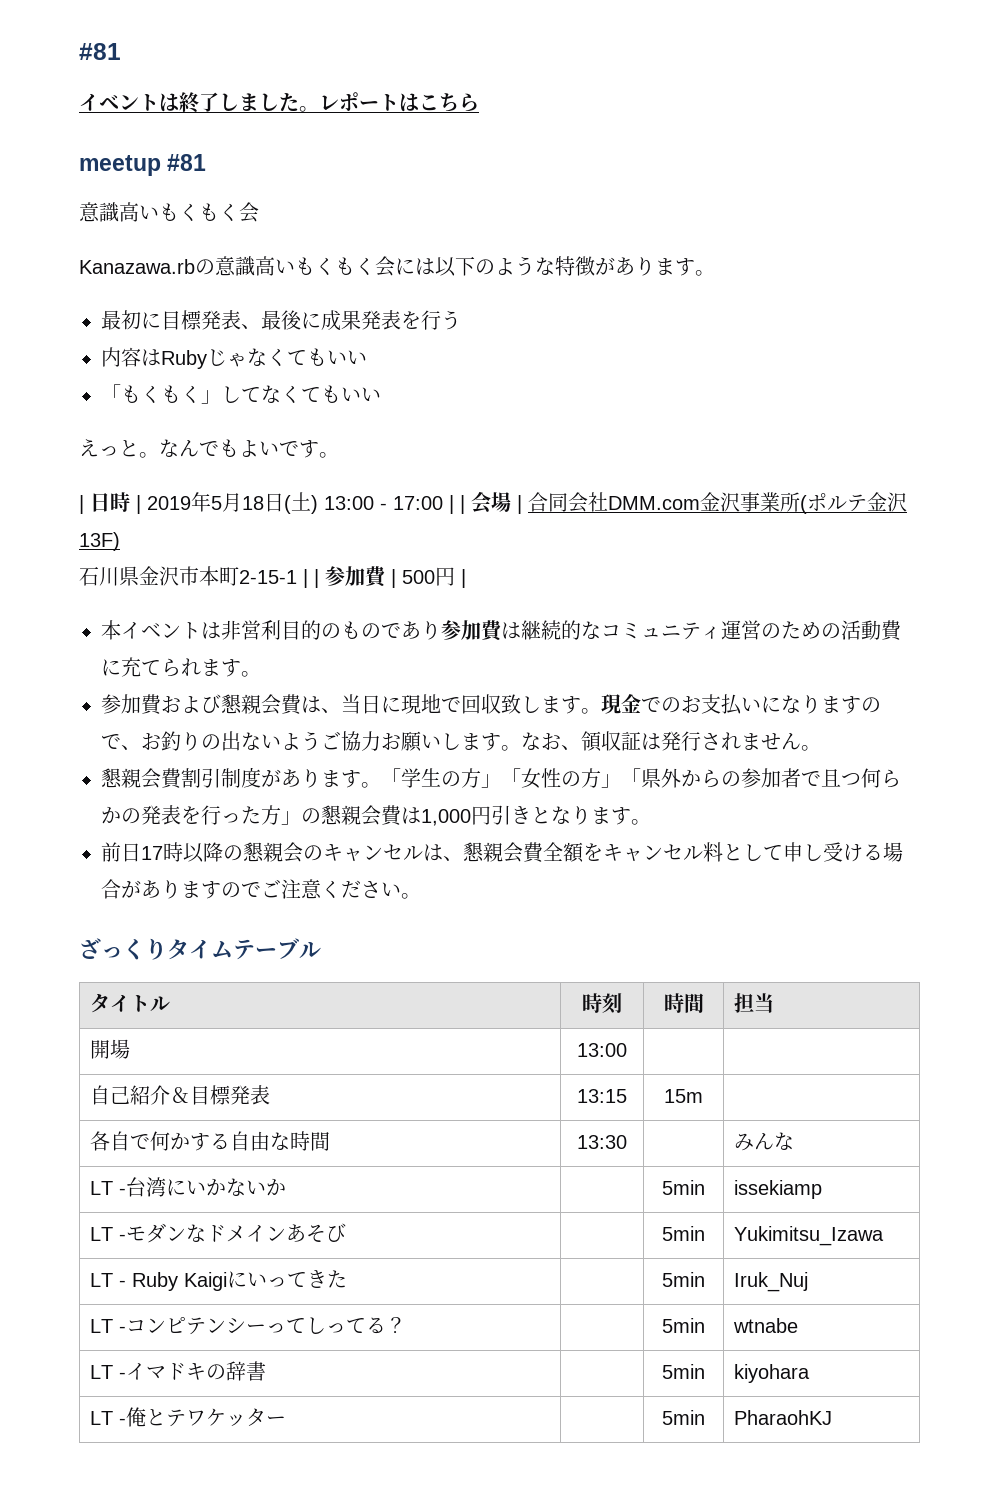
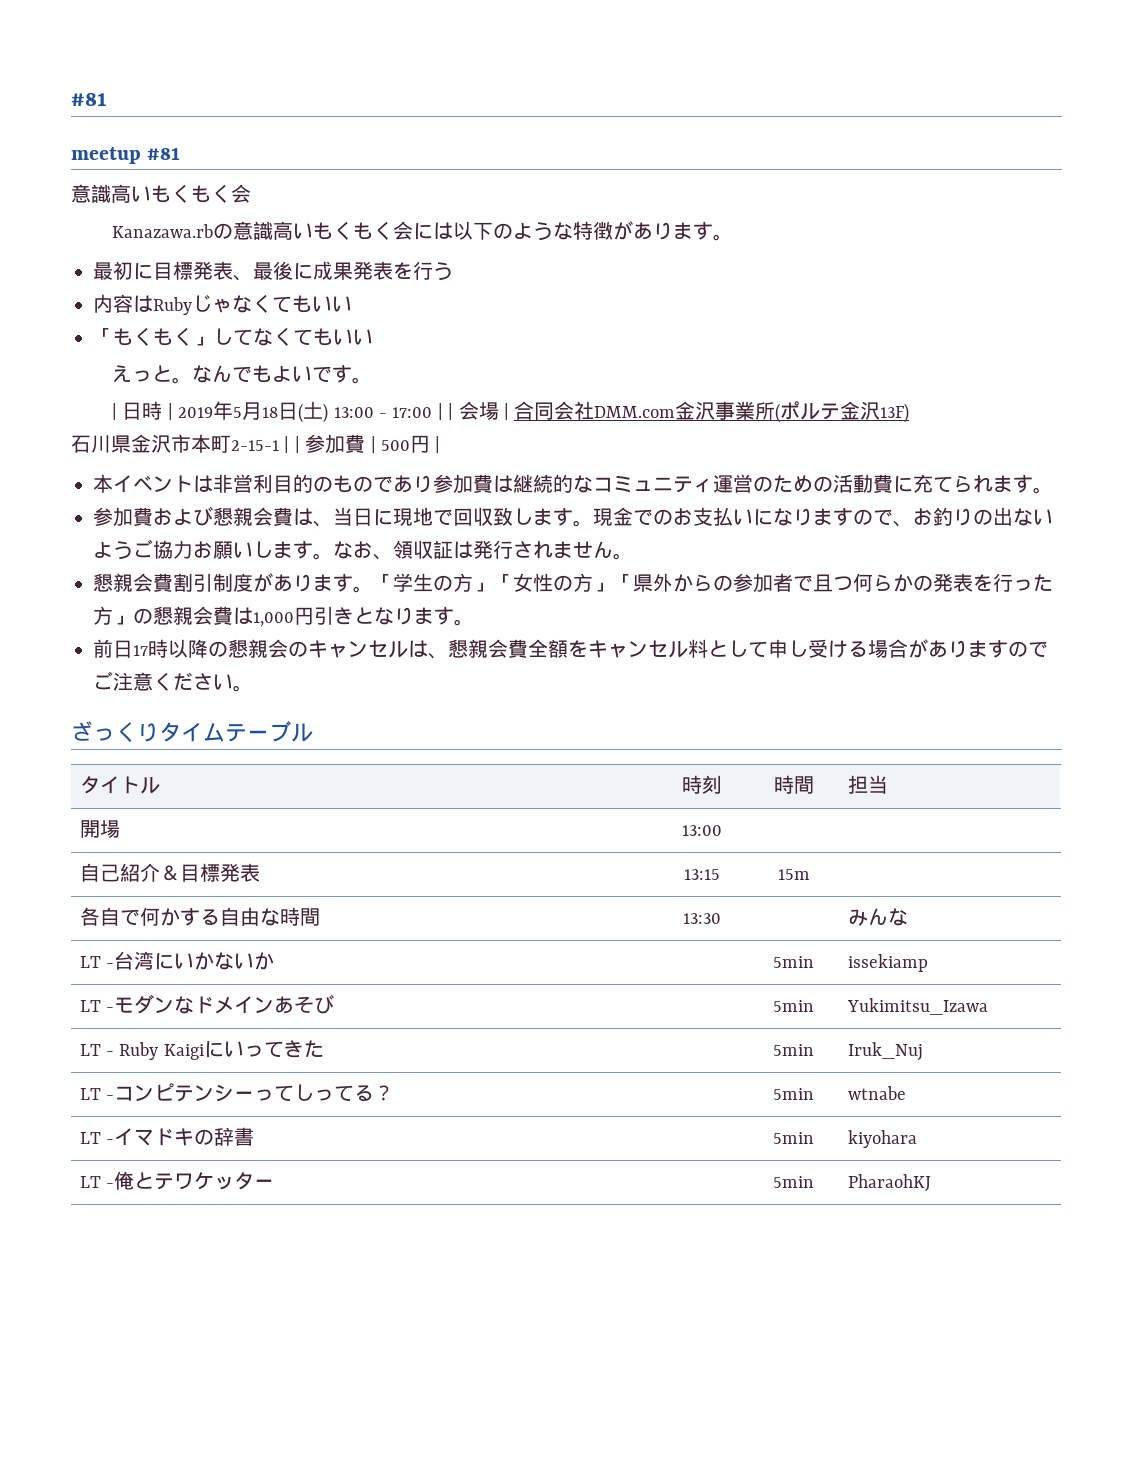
[79,43,121,60] [79,92,479,113] #81 // イベントは終了しました。レポートはこちら -> [71,92,107,106] #81

